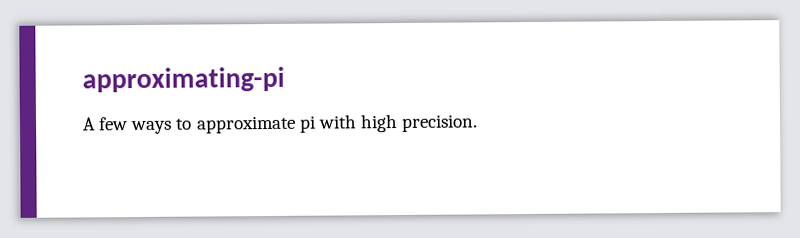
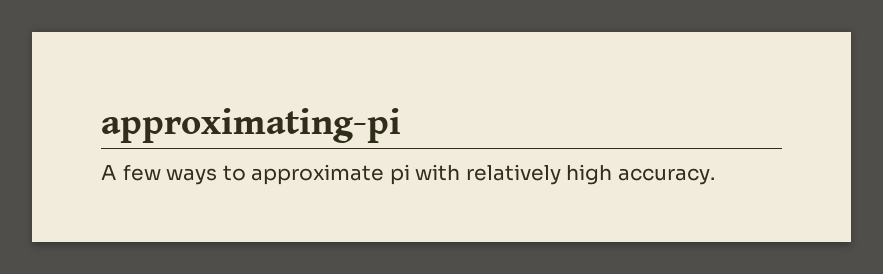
[359,114,479,133] high precision. -> [465,164,715,185] relatively high accuracy.

